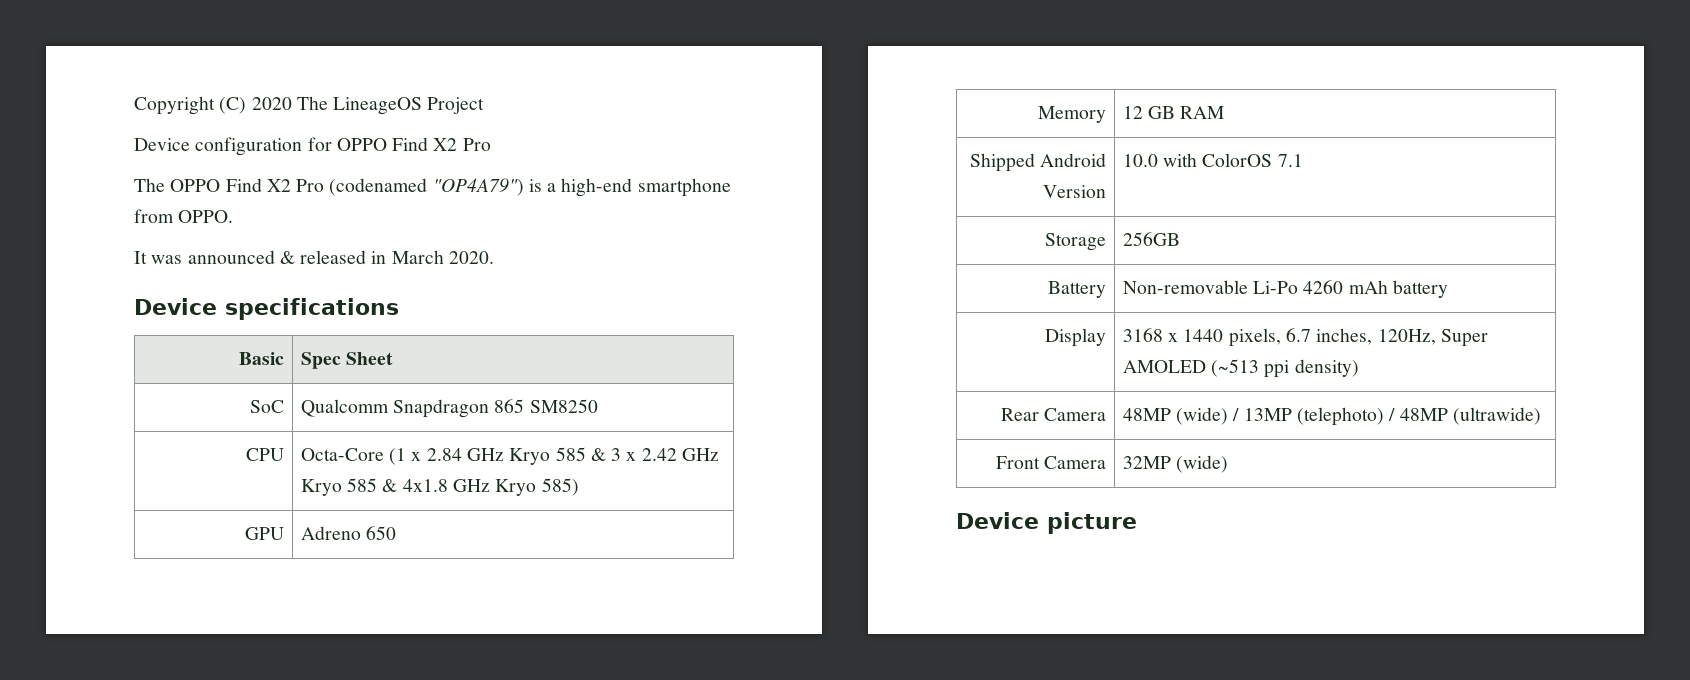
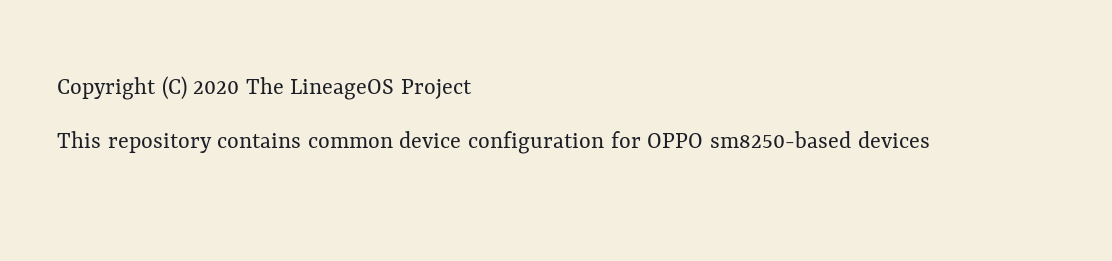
[134,137,491,156] [134,178,731,197] [134,209,234,223] [134,250,494,264] [134,298,399,320] [239,352,285,365] [300,352,394,369] [250,400,285,413] [300,399,598,418] [246,448,285,461] [300,447,719,465] [300,478,579,496] [245,527,285,540] [300,526,397,540] [1038,106,1107,123] [1122,106,1225,119] [969,153,1107,172] [1043,185,1107,198] [1122,153,1303,167] [1045,233,1107,251] [1122,232,1180,246] [1048,281,1107,298] [1122,280,1448,298] [1045,328,1107,347] [1122,328,1488,347] [1122,359,1359,378] [1000,408,1107,421] [1122,407,1541,426] [995,456,1107,469] [1122,455,1229,473] [956,512,1137,534] Device configuration for OPPO Find X2 Pro // The OPPO Find X2 Pro (codenamed "OP4A79") is a high-end smartphone from OPPO. // It was announced & released in March 2020. // Device specifications // Basic | Spec Sheet // SoC | Qualcomm Snapdragon 865 SM8250 // CPU | Octa-Core (1 x 2.84 GHz Kryo 585 & 3 x 2.42 GHz Kryo 585 & 4x1.8 GHz Kryo 585) // GPU | Adreno 650 // Memory | 12 GB RAM // Shipped Android Version | 10.0 with ColorOS 7.1 // Storage | 256GB // Battery | Non-removable Li-Po 4260 mAh battery // Display | 3168 x 1440 pixels, 6.7 inches, 120Hz, Super AMOLED (~513 ppi density) // Rear Camera | 48MP (wide) / 13MP (telephoto) / 48MP (ultrawide) // Front Camera | 32MP (wide) // Device picture -> [57,131,930,154] This repository contains common device configuration for OPPO sm8250-based devices

